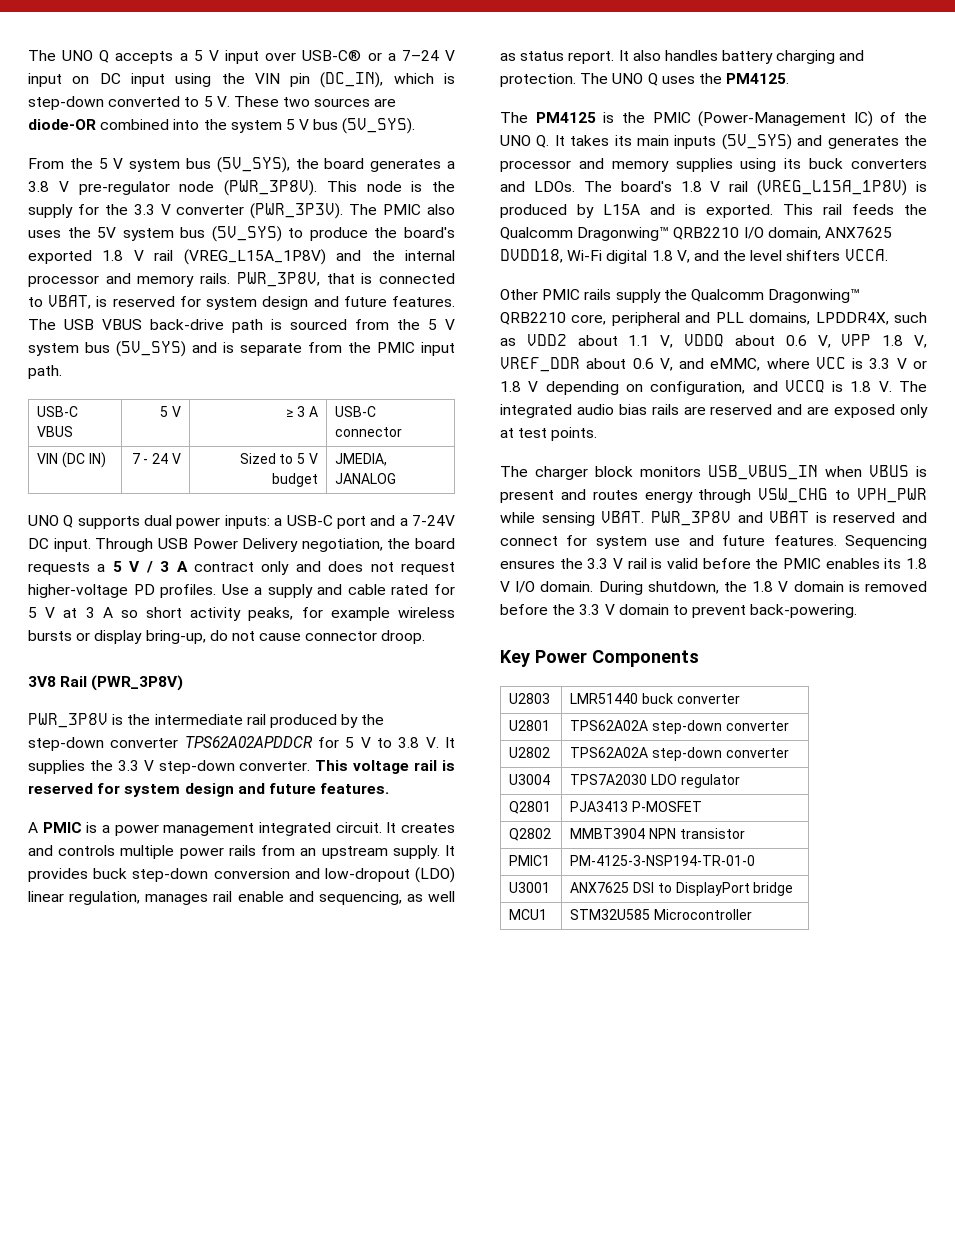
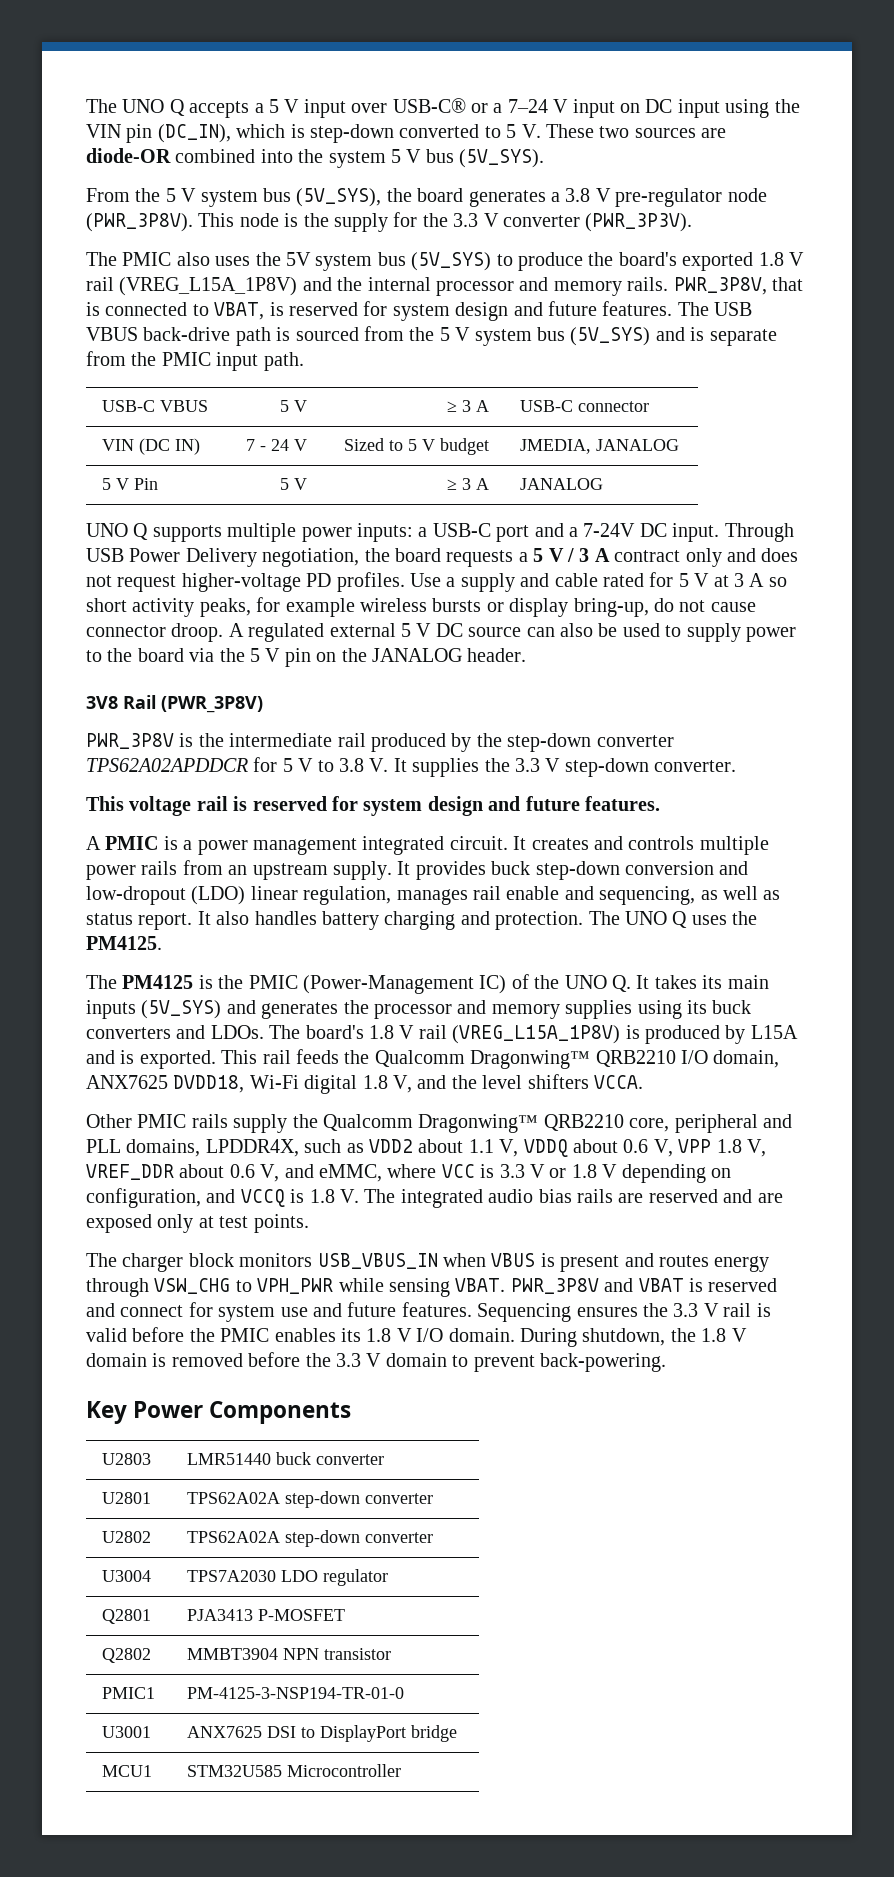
(344, 211) none -> (693, 222) //
(397, 478) none -> [101,478,158,490] [280,478,308,490] [447,478,490,490] [519,478,603,490] // 5 V Pin | 5 V | ≥ 3 A | JANALOG
[144,515,173,526] dual -> [227,523,297,542] multiple
(426, 637) none -> [228,623,796,642] [86,648,527,667] A regulated external 5 V DC source can also be used to supply power to the board via the 5 V pin on the JANALOG header.
(311, 766) none -> (737, 766) //

